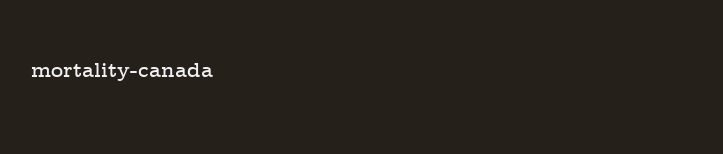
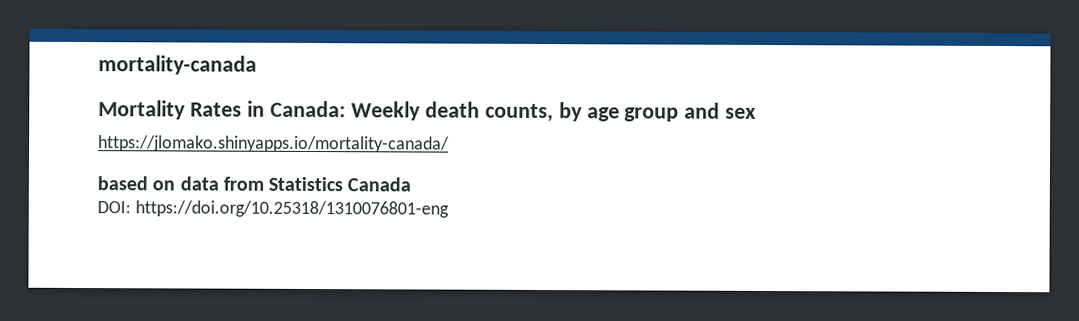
(213, 72) none -> [98,100,757,123] [98,135,450,153] [97,176,412,192] [97,200,449,218] // Mortality Rates in Canada: Weekly death counts, by age group and sex // https://jlomako.shinyapps.io/mortality-canada/ // based on data from Statistics Canada // DOI: https://doi.org/10.25318/1310076801-eng

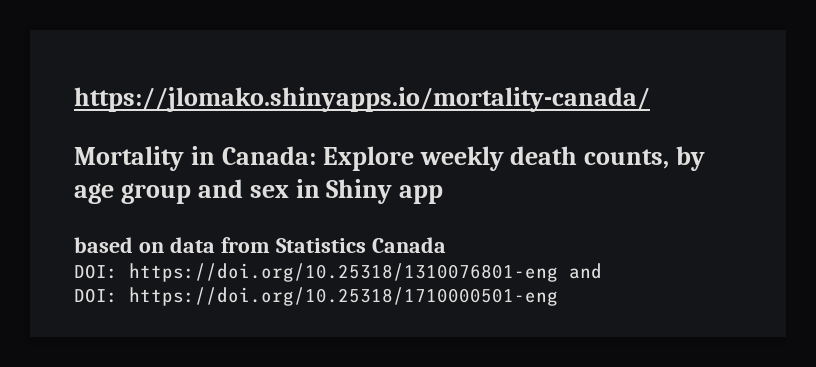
[98,55,257,75] mortality-canada -> [74,87,650,112] https://jlomako.shinyapps.io/mortality-canada/
[189,102,242,117] Rates -> (184, 158) none
[350,101,421,121] Weekly -> [322,146,504,171] Explore weekly
[98,135,450,153] // https://jlomako.shinyapps.io/mortality-canada/ -> [295,179,444,204] in Shiny app
(449, 209) none -> [569,263,602,279] [74,287,558,306] and // DOI: https://doi.org/10.25318/1710000501-eng

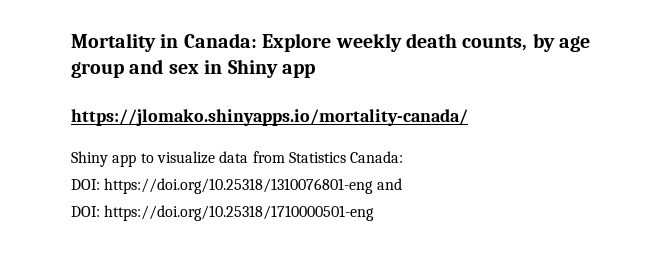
[74,87,650,112] https://jlomako.shinyapps.io/mortality-canada/ // -> (71, 42) none
[74,237,164,253] based on -> [71,109,468,126] [71,151,215,167] https://jlomako.shinyapps.io/mortality-canada/ // Shiny app to visualize
[371,237,446,253] Canada -> [350,151,404,163] Canada:

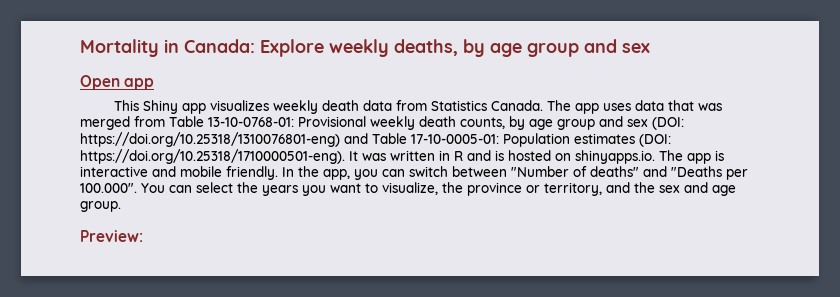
(402, 42) none -> [394,39,650,57] [80,75,155,90] [113,100,722,114] [80,116,415,130] deaths, by age group and sex // Open app // This Shiny app visualizes weekly death data from Statistics Canada. The app uses data that was merged from Table 13-10-0768-01: Provisional weekly
[204,59,315,78] [71,109,468,126] [71,151,404,167] [71,178,402,194] [71,205,375,221] in Shiny app // https://jlomako.shinyapps.io/mortality-canada/ // Shiny app to visualize data from Statistics Canada: // DOI: https://doi.org/10.25318/1310076801-eng and // DOI: https://doi.org/10.25318/1710000501-eng -> [652,117,684,130] [80,132,671,147] [80,149,724,164] [80,166,748,180] [80,182,736,196] [80,201,121,212] [80,230,143,242] (DOI: https://doi.org/10.25318/1310076801-eng) and Table 17-10-0005-01: Population estimates (DOI: https://doi.org/10.25318/1710000501-eng). It was written in R and is hosted on shinyapps.io. The app is interactive and mobile friendly. In the app, you can switch between "Number of deaths" and "Deaths per 100.000". You can select the years you want to visualize, the province or territory, and the sex and age group. // Preview:

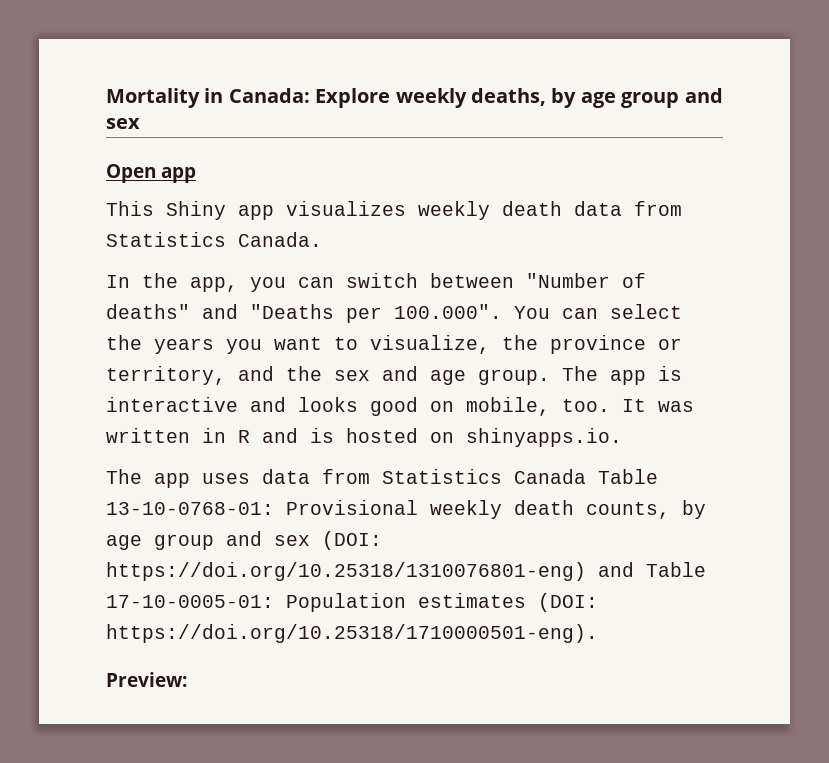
[546,100,722,114] [80,116,684,130] [80,132,671,147] [80,149,724,164] [80,166,278,180] The app uses data that was merged from Table 13-10-0768-01: Provisional weekly death counts, by age group and sex (DOI: https://doi.org/10.25318/1310076801-eng) and Table 17-10-0005-01: Population estimates (DOI: https://doi.org/10.25318/1710000501-eng). It was written in R and is hosted on shinyapps.io. The app is interactive and mobile friendly. -> (322, 239) //
(121, 206) none -> [562,366,682,385] [106,397,694,416] [106,428,622,447] [106,469,658,488] [106,500,706,519] [106,531,382,550] [106,562,706,581] [106,593,598,612] [106,624,598,643] The app is interactive and looks good on mobile, too. It was written in R and is hosted on shinyapps.io. // The app uses data from Statistics Canada Table 13-10-0768-01: Provisional weekly death counts, by age group and sex (DOI: https://doi.org/10.25318/1310076801-eng) and Table 17-10-0005-01: Population estimates (DOI: https://doi.org/10.25318/1710000501-eng).

